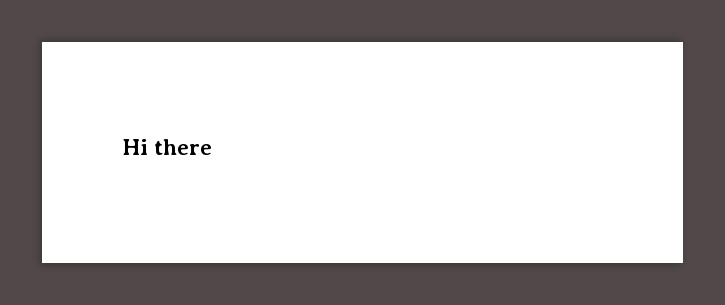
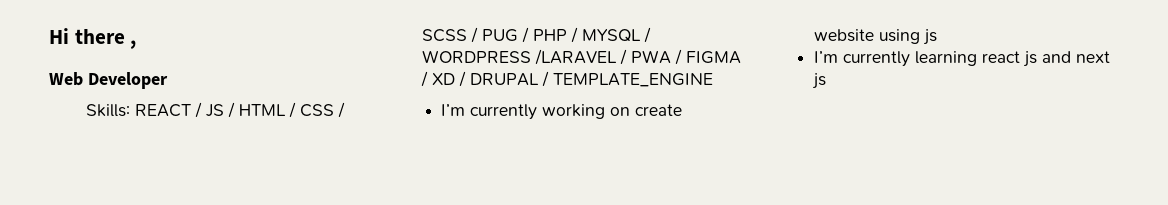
(213, 147) none -> [130,40,137,49] [49,72,168,89] [85,102,345,118] [422,27,651,43] [422,49,741,65] [421,71,713,87] [441,104,683,120] [814,29,938,45] [814,51,1111,67] [812,73,827,89] , // Web Developer // Skills: REACT / JS / HTML / CSS / SCSS / PUG / PHP / MYSQL / WORDPRESS /LARAVEL / PWA / FIGMA / XD / DRUPAL / TEMPLATE_ENGINE // I’m currently working on create website using js // I’m currently learning react js and next js

